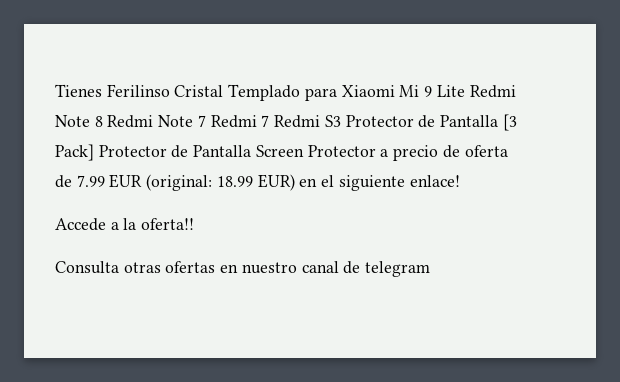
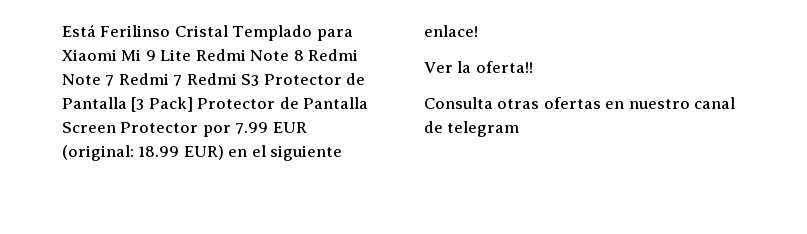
[55,84,102,97] Tienes -> [62,24,96,37] Está
[380,145,508,161] [55,175,72,188] a precio de oferta de -> [202,125,231,137] por
[55,218,119,231] Accede a -> [424,62,453,73] Ver

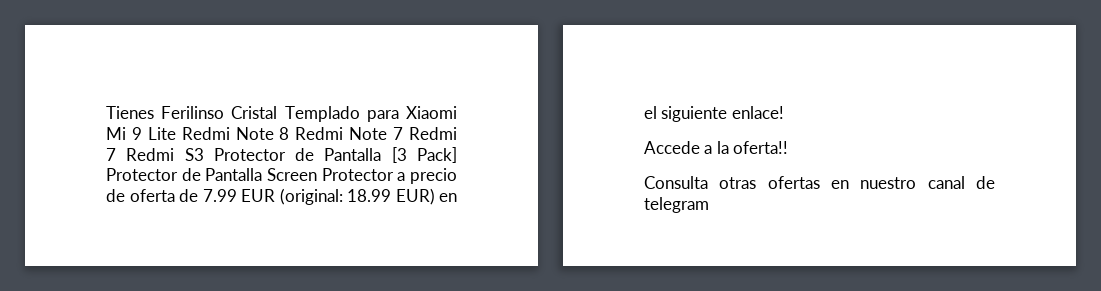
[62,24,96,37] Está -> [106,106,154,119] Tienes
[202,125,231,137] por -> [397,168,457,184] [106,189,198,202] a precio de oferta de
[424,62,453,73] Ver -> [644,141,713,154] Accede a

